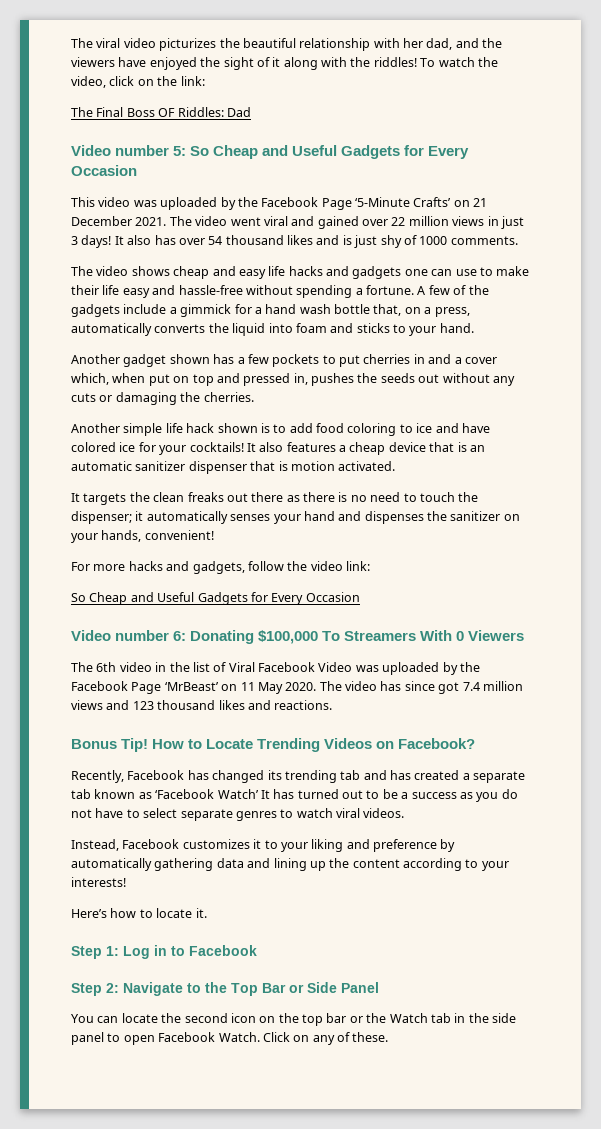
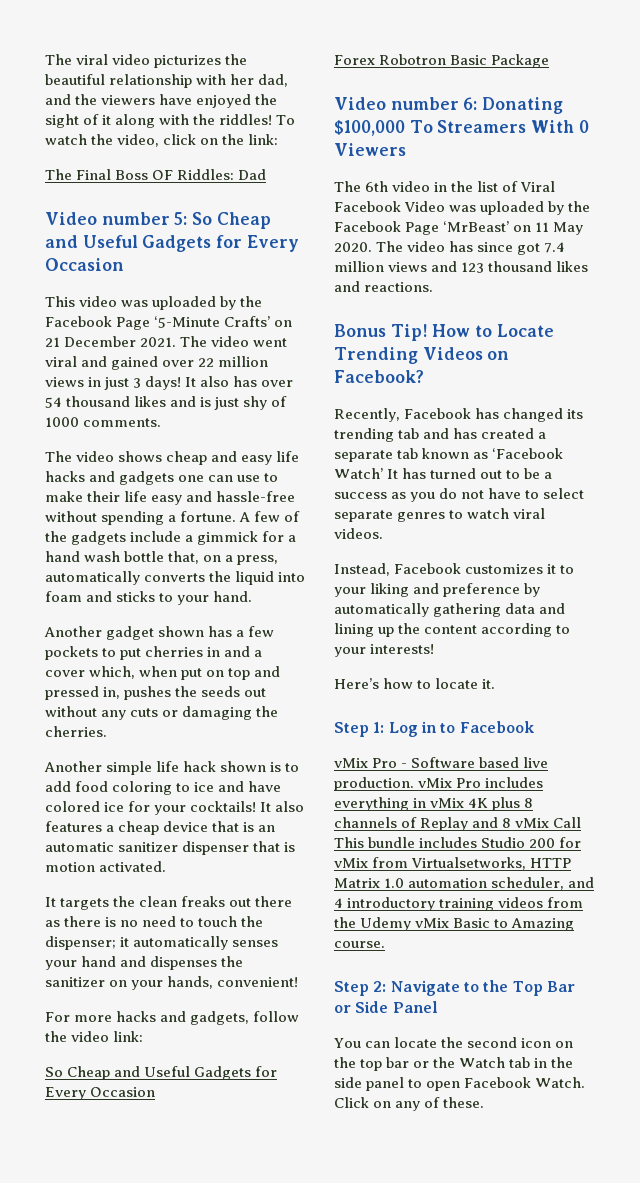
(360, 597) none -> [334,54,550,68] // Forex Robotron Basic Package
(257, 950) none -> [334,757,549,768] [334,777,544,791] [334,797,534,811] [334,817,582,831] [334,837,582,848] [334,857,572,870] [334,877,595,890] [334,897,584,911] [334,917,575,931] [334,941,385,948] // vMix Pro - Software based live production. vMix Pro includes everything in vMix 4K plus 8 channels of Replay and 8 vMix Call This bundle includes Studio 200 for vMix from Virtualsetworks, HTTP Matrix 1.0 automation scheduler, and 4 introductory training videos from the Udemy vMix Basic to Amazing course.

